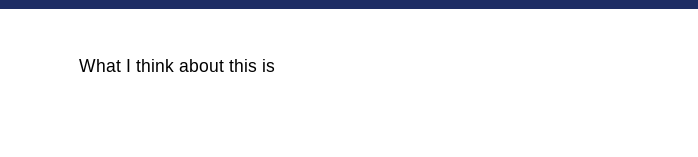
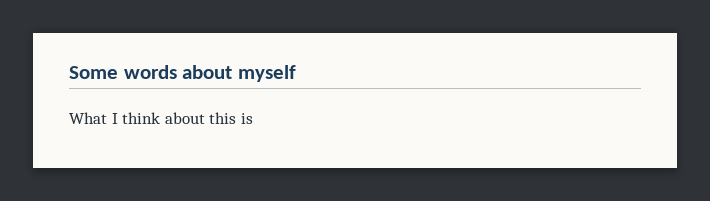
(79, 65) none -> [69,65,296,82] Some words about myself //

